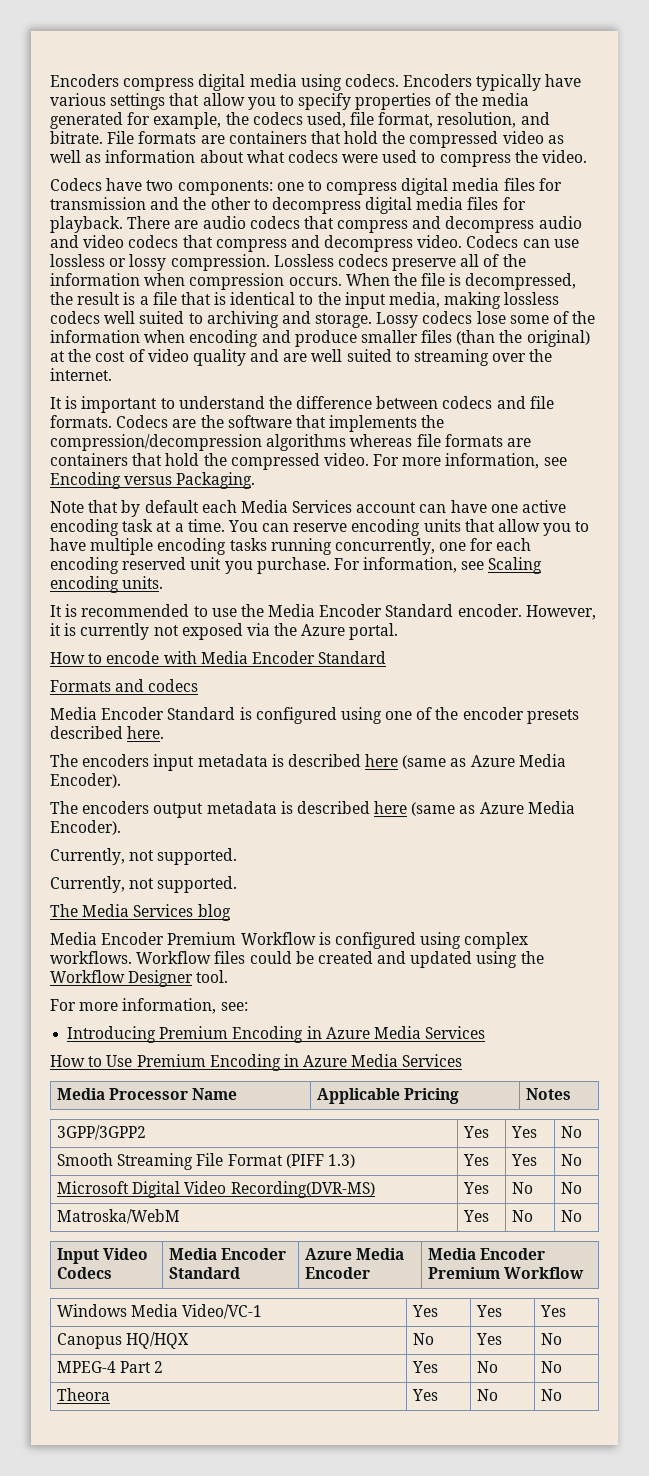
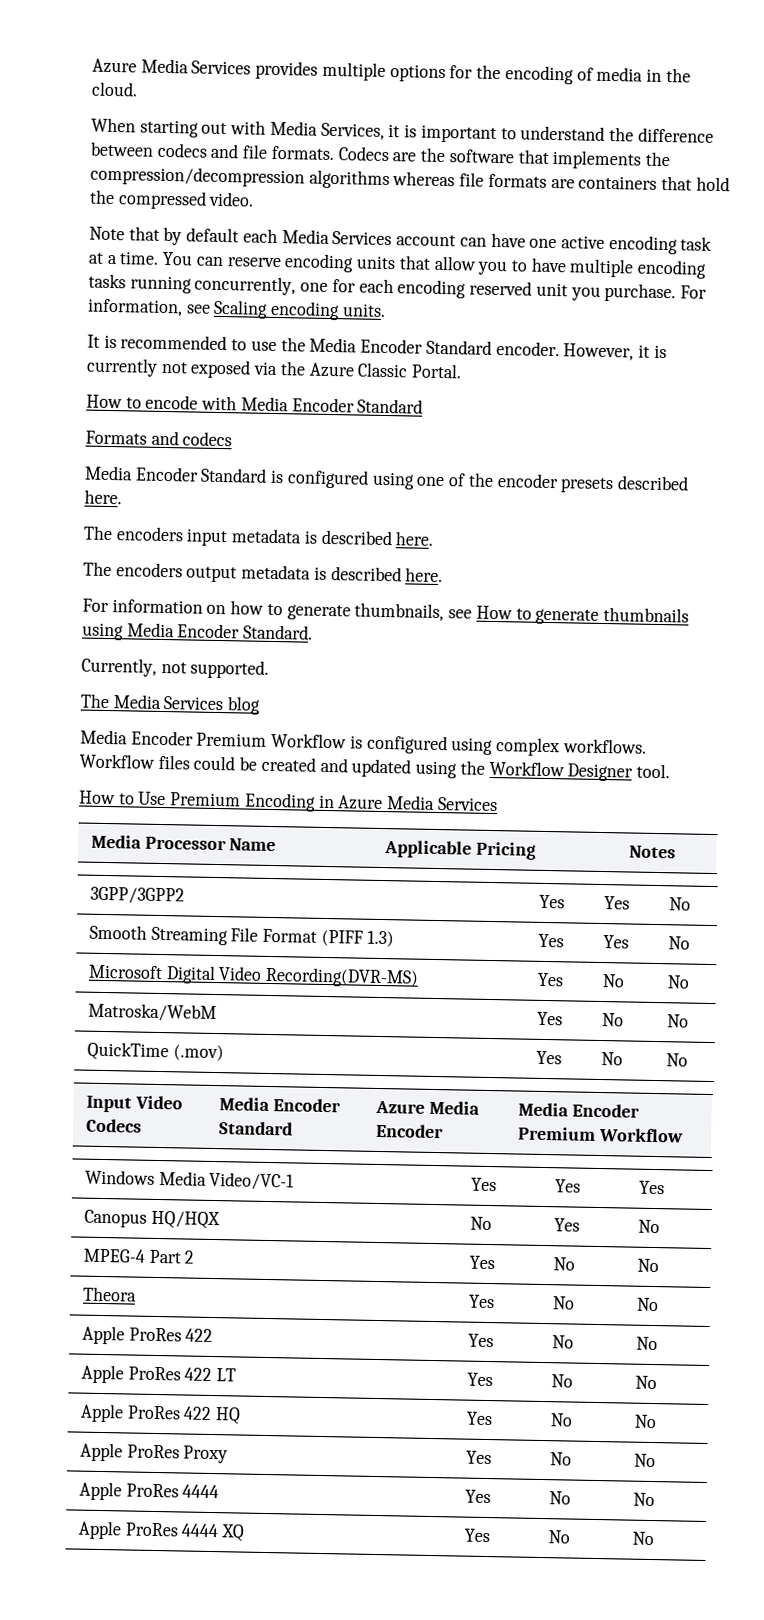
[50,74,582,91] [50,93,529,110] [50,112,550,129] [50,131,564,148] [50,150,588,167] [50,178,562,195] [50,197,526,214] [50,216,582,233] [50,235,579,252] [50,254,526,271] [50,273,577,290] [50,292,560,309] [50,311,596,328] [50,330,590,347] [50,349,553,366] [50,368,112,381] [50,397,62,409] Encoders compress digital media using codecs. Encoders typically have various settings that allow you to specify properties of the media generated for example, the codecs used, file format, resolution, and bitrate. File formats are containers that hold the compressed video as well as information about what codecs were used to compress the video. // Codecs have two components: one to compress digital media files for transmission and the other to decompress digital media files for playback. There are audio codecs that compress and decompress audio and video codecs that compress and decompress video. Codecs can use lossless or lossy compression. Lossless codecs preserve all of the information when compression occurs. When the file is decompressed, the result is a file that is identical to the input media, making lossless codecs well suited to archiving and storage. Lossy codecs lose some of the information when encoding and produce smaller files (than the original) at the cost of video quality and are well suited to streaming over the internet. // It -> [92,58,691,85] [91,81,138,97] [91,117,401,140] Azure Media Services provides multiple options for the encoding of media in the cloud. // When starting out with Media Services, it
[373,453,567,469] [50,472,256,489] For more information, see Encoding versus Packaging. -> (255, 199) none
[349,623,399,640] portal. -> [357,362,463,379] Classic Portal.
[365,754,566,769] [50,773,121,788] here (same as Azure Media Encoder). -> [395,531,435,546] here.
[374,801,575,816] [50,820,121,835] [50,848,238,865] here (same as Azure Media Encoder). // Currently, not supported. -> [405,567,444,583] [82,598,689,625] [82,622,314,641] here. // For information on how to generate thumbnails, see How to generate thumbnails using Media Encoder Standard.
[50,998,248,1014] [67,1026,486,1043] // For more information, see: // Introducing Premium Encoding in Azure Media Services -> (670, 771) none
(582, 1216) none -> [86,1041,224,1062] [535,1050,562,1065] [600,1052,623,1066] [665,1053,688,1067] // QuickTime (.mov) | Yes | No | No
(562, 1395) none -> [81,1325,214,1345] [467,1333,494,1348] [551,1335,574,1349] [635,1336,658,1351] [80,1364,237,1384] [466,1372,493,1387] [550,1374,573,1388] [634,1375,657,1390] [79,1403,242,1425] [465,1411,493,1426] [549,1413,573,1427] [633,1414,657,1429] [79,1442,229,1464] [465,1450,492,1465] [549,1452,572,1466] [633,1453,656,1468] [78,1481,220,1501] [464,1489,491,1504] [548,1491,571,1505] [632,1492,655,1507] [77,1520,246,1542] [463,1528,490,1543] [547,1530,570,1544] [631,1531,654,1546] // Apple ProRes 422 | Yes | No | No // Apple ProRes 422 LT | Yes | No | No // Apple ProRes 422 HQ | Yes | No | No // Apple ProRes Proxy | Yes | No | No // Apple ProRes 4444 | Yes | No | No // Apple ProRes 4444 XQ | Yes | No | No

